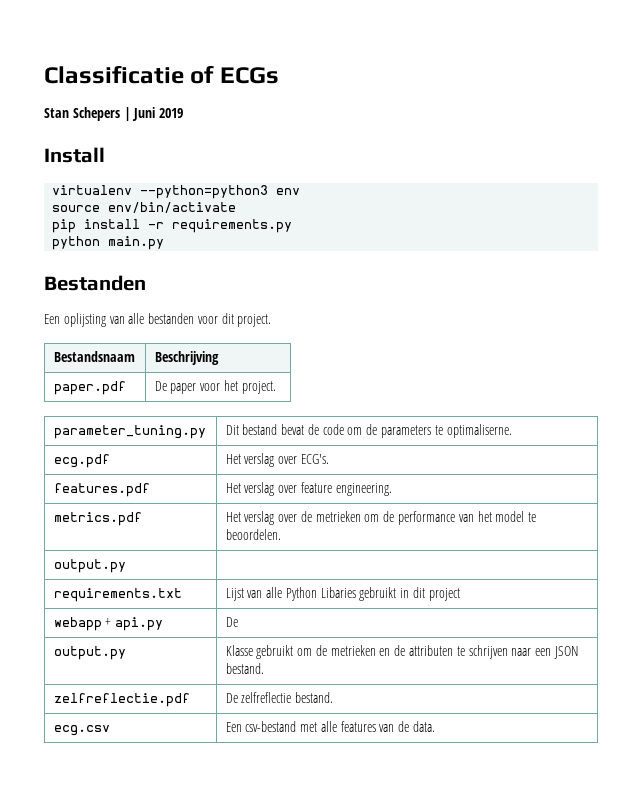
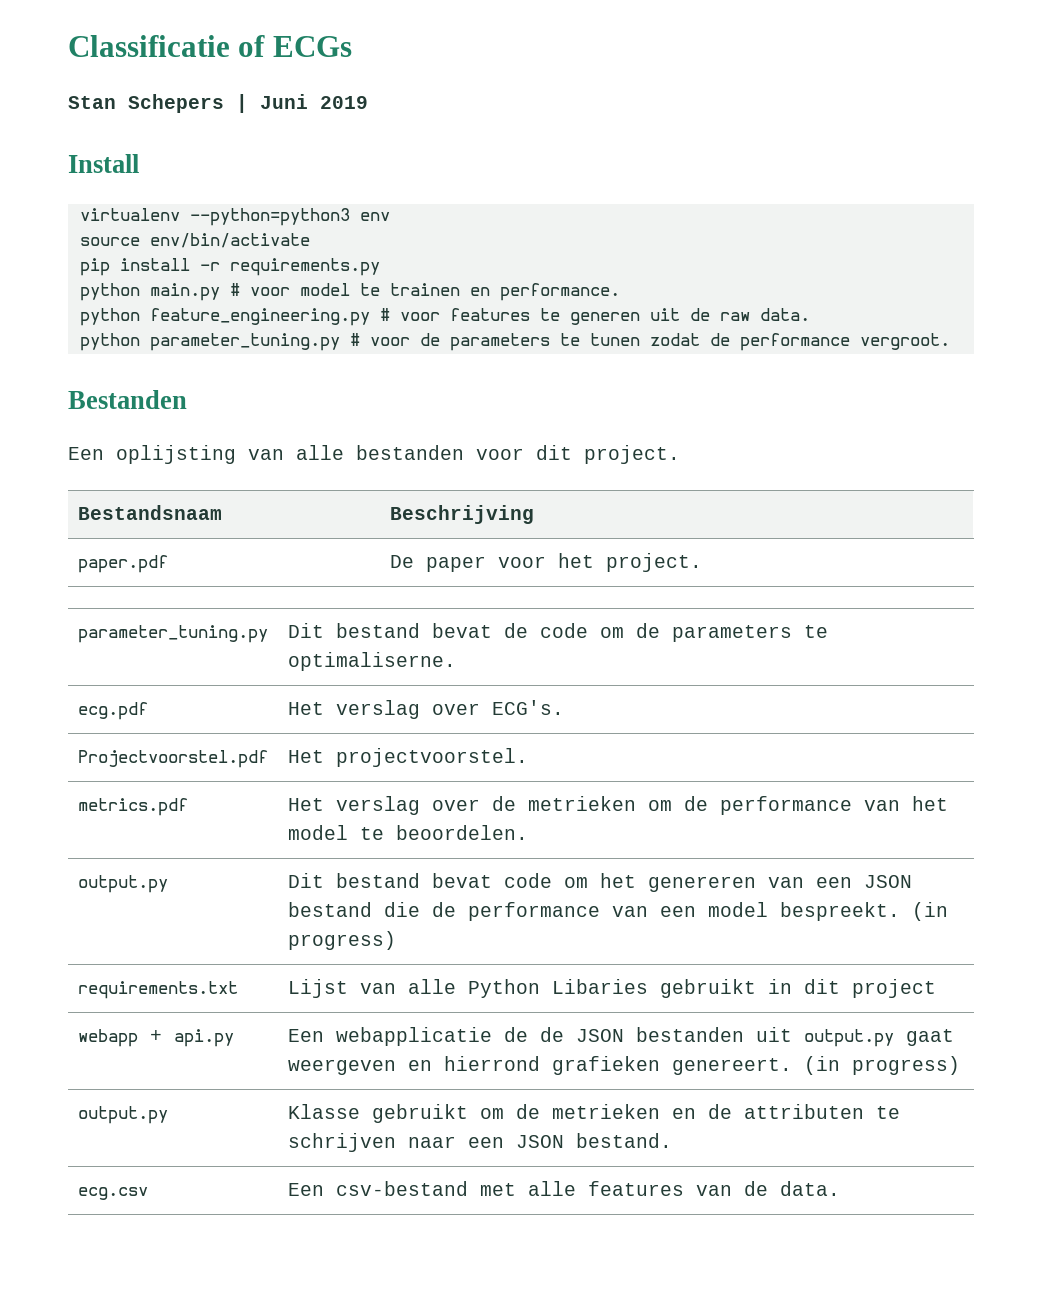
(165, 243) none -> [229,283,620,301] [79,308,810,326] [79,333,950,351] # voor model te trainen en performance. // python feature_engineering.py # voor features te generen uit de raw data. // python parameter_tuning.py # voor de parameters te tunen zodat de performance vergroot.
[53,483,150,497] [225,482,392,496] features.pdf | Het verslag over feature engineering. -> [77,750,268,768] [287,748,528,767] Projectvoorstel.pdf | Het projectvoorstel.
(126, 566) none -> [287,873,912,892] [287,902,948,921] [287,931,396,950] Dit bestand bevat code om het genereren van een JSON bestand die de performance van een model bespreekt. (in progress)
[225,617,238,627] De -> [287,1027,954,1047] [287,1056,960,1075] Een webapplicatie de de JSON bestanden uit output.py gaat weergeven en hierrond grafieken genereert. (in progress)
[53,693,190,707] [225,692,334,703] // zelfreflectie.pdf | De zelfreflectie bestand. -> (672, 1140) none

